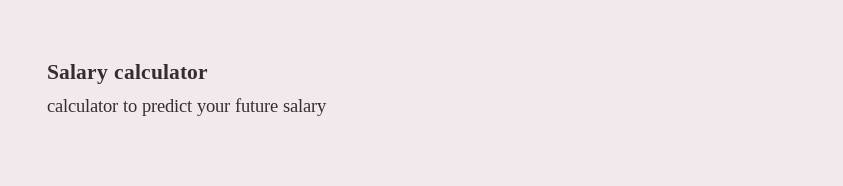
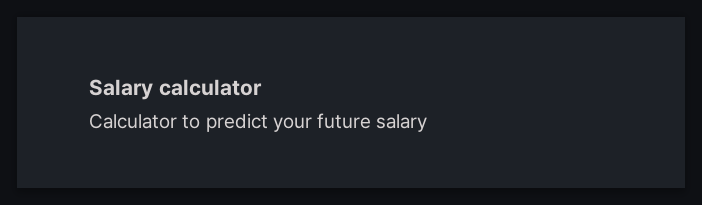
[47,99,118,112] calculator -> [89,114,177,129] Calculator

